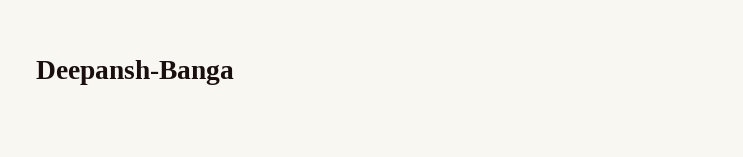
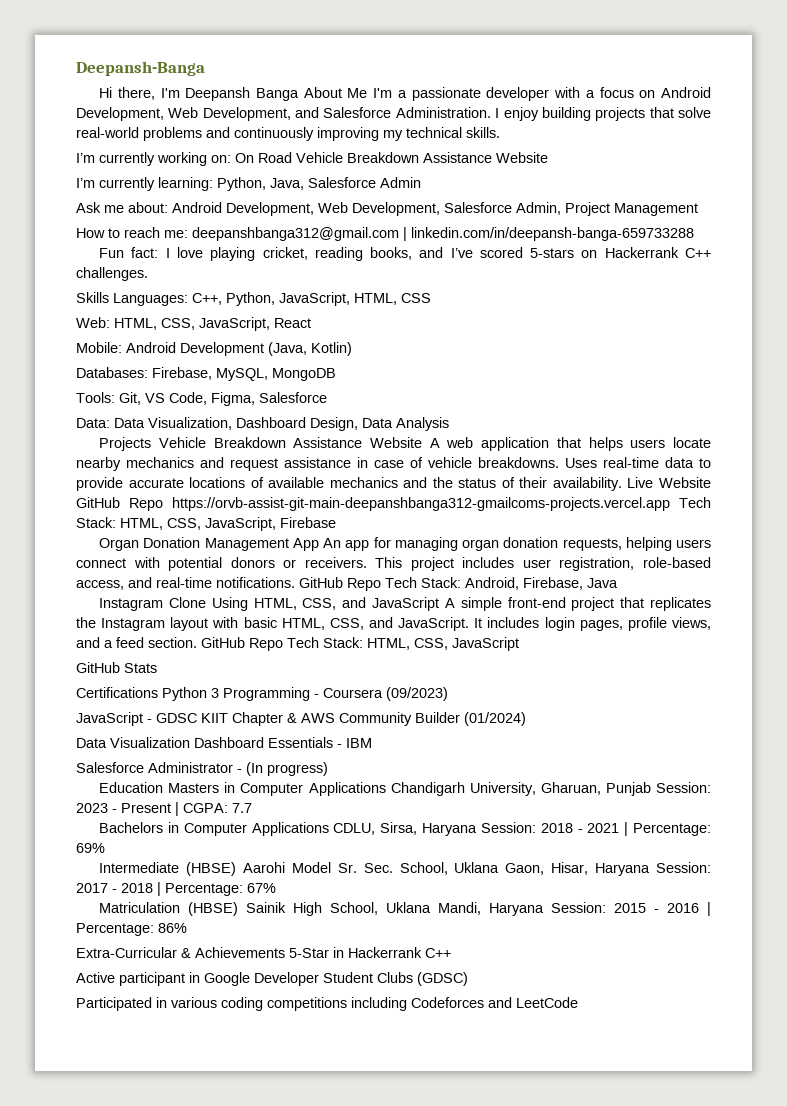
(234, 72) none -> [99,87,711,101] [76,107,712,121] [76,127,500,141] [76,152,548,166] [76,177,421,191] [76,202,698,216] [76,227,694,241] [99,247,711,261] [76,267,148,281] [76,292,431,306] [76,317,311,331] [76,342,352,356] [76,367,336,381] [76,392,327,406] [76,417,449,431] [99,437,712,451] [76,457,711,471] [76,477,712,491] [76,497,711,511] [76,517,336,531] [99,537,711,551] [76,557,711,571] [76,577,618,591] [99,597,711,611] [76,617,711,631] [76,637,519,651] [76,662,157,673] [76,687,448,701] [76,712,526,726] [76,737,372,748] [76,762,328,776] [99,782,711,796] [76,802,252,816] [99,822,711,836] [76,843,105,853] [99,862,711,876] [76,882,276,896] [99,902,711,916] [76,923,187,936] [76,947,451,958] [76,972,468,986] [76,997,578,1011] // Hi there, I'm Deepansh Banga About Me I'm a passionate developer with a focus on Android Development, Web Development, and Salesforce Administration. I enjoy building projects that solve real-world problems and continuously improving my technical skills. // I’m currently working on: On Road Vehicle Breakdown Assistance Website // I’m currently learning: Python, Java, Salesforce Admin // Ask me about: Android Development, Web Development, Salesforce Admin, Project Management // How to reach me: deepanshbanga312@gmail.com | linkedin.com/in/deepansh-banga-659733288 // Fun fact: I love playing cricket, reading books, and I’ve scored 5-stars on Hackerrank C++ challenges. // Skills Languages: C++, Python, JavaScript, HTML, CSS // Web: HTML, CSS, JavaScript, React // Mobile: Android Development (Java, Kotlin) // Databases: Firebase, MySQL, MongoDB // Tools: Git, VS Code, Figma, Salesforce // Data: Data Visualization, Dashboard Design, Data Analysis // Projects Vehicle Breakdown Assistance Website A web application that helps users locate nearby mechanics and request assistance in case of vehicle breakdowns. Uses real-time data to provide accurate locations of available mechanics and the status of their availability. Live Website GitHub Repo https://orvb-assist-git-main-deepanshbanga312-gmailcoms-projects.vercel.app Tech Stack: HTML, CSS, JavaScript, Firebase // Organ Donation Management App An app for managing organ donation requests, helping users connect with potential donors or receivers. This project includes user registration, role-based access, and real-time notifications. GitHub Repo Tech Stack: Android, Firebase, Java // Instagram Clone Using HTML, CSS, and JavaScript A simple front-end project that replicates the Instagram layout with basic HTML, CSS, and JavaScript. It includes login pages, profile views, and a feed section. GitHub Repo Tech Stack: HTML, CSS, JavaScript // GitHub Stats // Certifications Python 3 Programming - Coursera (09/2023) // JavaScript - GDSC KIIT Chapter & AWS Community Builder (01/2024) // Data Visualization Dashboard Essentials - IBM // Salesforce Administrator - (In progress) // Education Masters in Computer Applications Chandigarh University, Gharuan, Punjab Session: 2023 - Present | CGPA: 7.7 // Bachelors in Computer Applications CDLU, Sirsa, Haryana Session: 2018 - 2021 | Percentage: 69% // Intermediate (HBSE) Aarohi Model Sr. Sec. School, Uklana Gaon, Hisar, Haryana Session: 2017 - 2018 | Percentage: 67% // Matriculation (HBSE) Sainik High School, Uklana Mandi, Haryana Session: 2015 - 2016 | Percentage: 86% // Extra-Curricular & Achievements 5-Star in Hackerrank C++ // Active participant in Google Developer Student Clubs (GDSC) // Participated in various coding competitions including Codeforces and LeetCode

